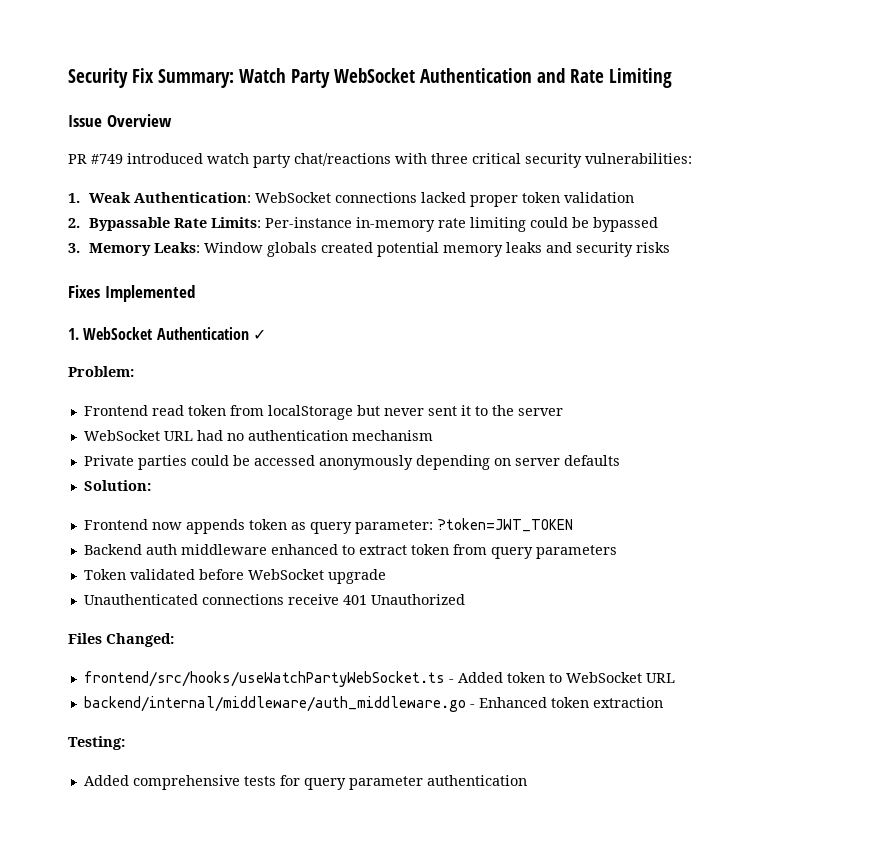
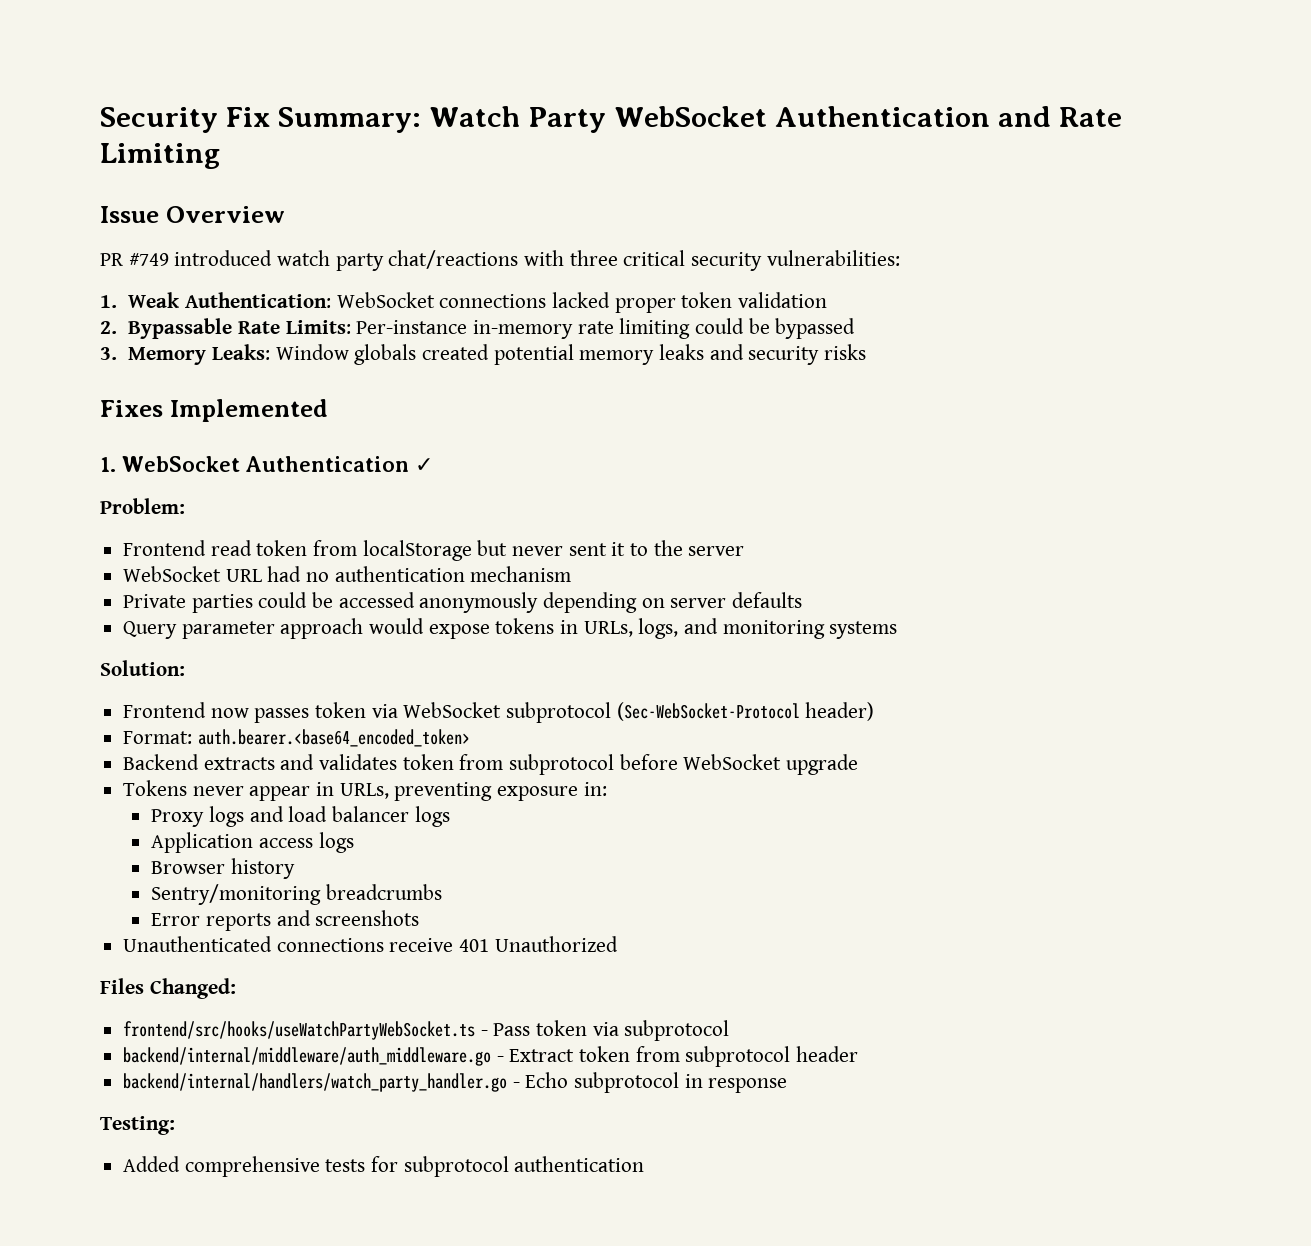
[83,480,151,491] [83,518,573,534] [83,544,617,559] [83,569,386,584] Solution: // Frontend now appends token as query parameter: ?token=JWT_TOKEN // Backend auth middleware enhanced to extract token from query parameters // Token validated before WebSocket upgrade -> [123,618,898,639] [100,660,185,676] [123,702,875,723] [123,729,470,747] [123,754,859,775] [123,780,607,801] [151,806,450,827] [151,832,354,853] [151,858,295,879] [151,884,442,905] [151,910,420,931] Query parameter approach would expose tokens in URLs, logs, and monitoring systems // Solution: // Frontend now passes token via WebSocket subprotocol (Sec-WebSocket-Protocol header) // Format: auth.bearer.<base64_encoded_token> // Backend extracts and validates token from subprotocol before WebSocket upgrade // Tokens never appear in URLs, preventing exposure in: // Proxy logs and load balancer logs // Application access logs // Browser history // Sentry/monitoring breadcrumbs // Error reports and screenshots
[457,672,675,683] [83,696,663,712] Added token to WebSocket URL // backend/internal/middleware/auth_middleware.go - Enhanced token extraction -> [493,1020,730,1041] [123,1046,859,1067] [123,1072,788,1093] Pass token via subprotocol // backend/internal/middleware/auth_middleware.go - Extract token from subprotocol header // backend/internal/handlers/watch_party_handler.go - Echo subprotocol in response
[303,776,423,790] query parameter -> [403,1156,509,1177] subprotocol

